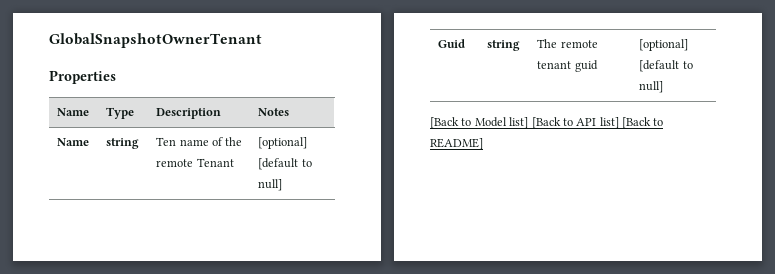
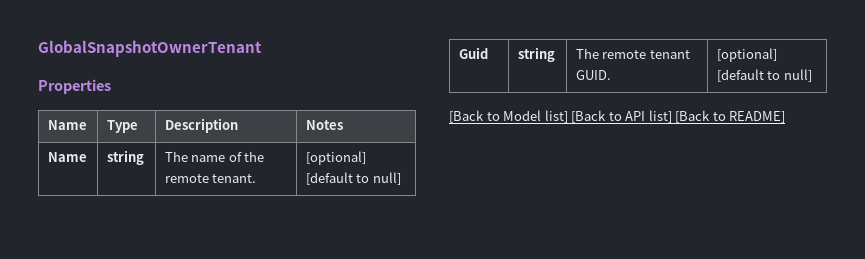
[156,137,177,146] Ten -> [164,151,188,162] The
[196,158,234,167] Tenant -> [212,174,257,183] tenant.
[574,60,598,72] guid -> [575,70,611,80] GUID.

